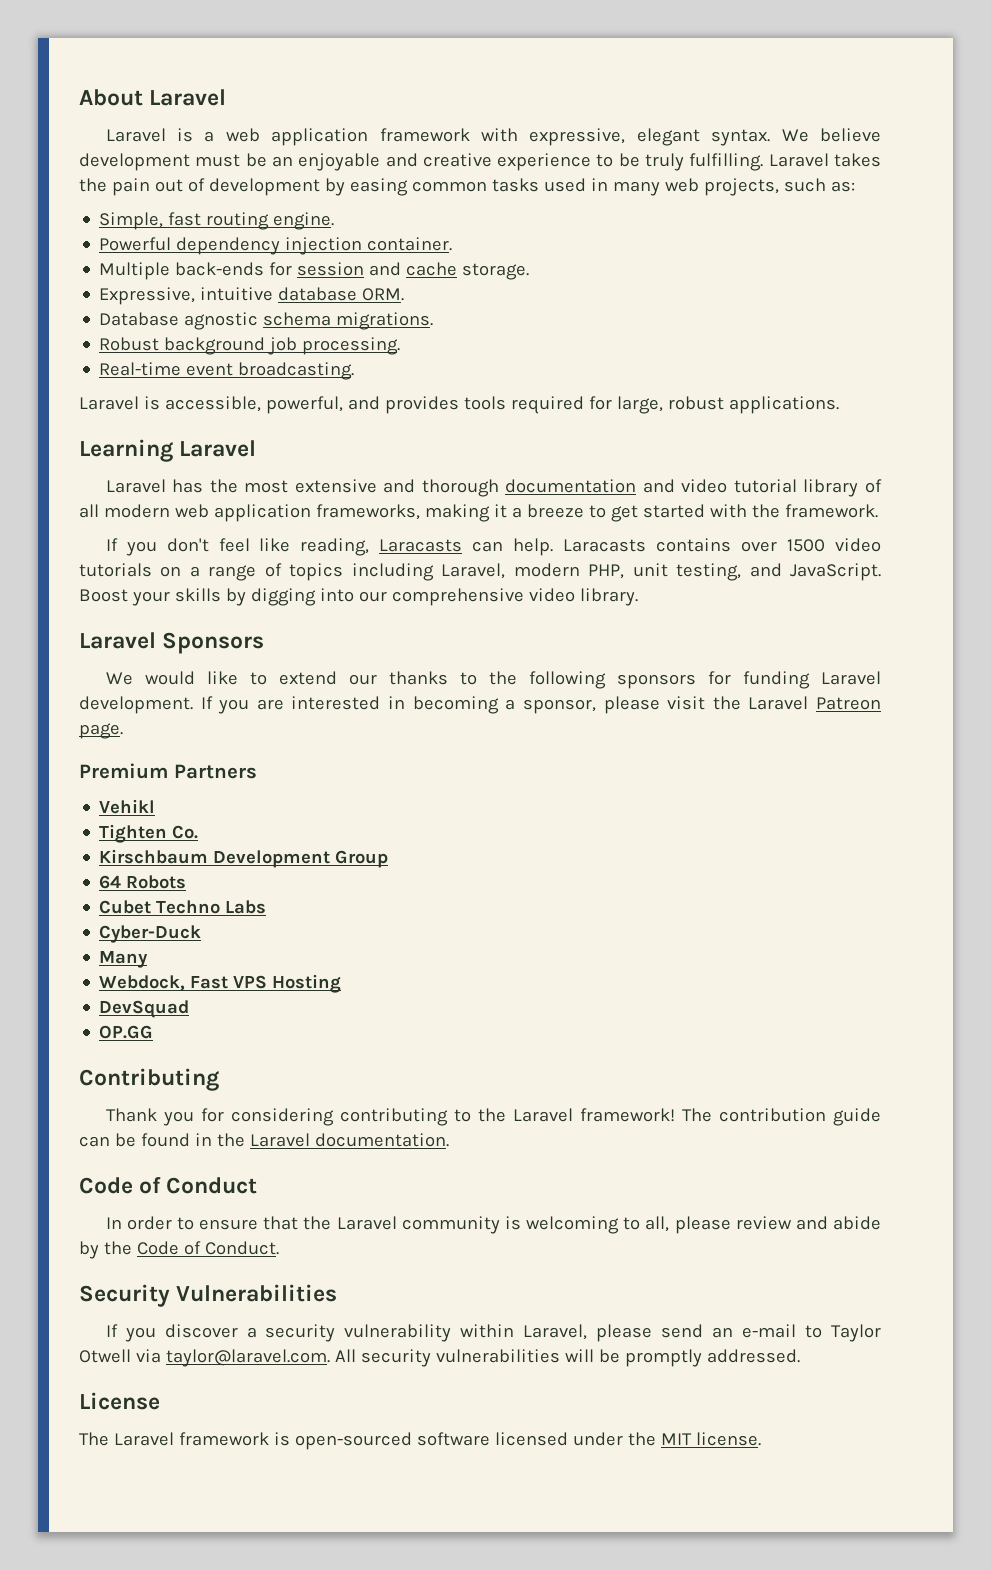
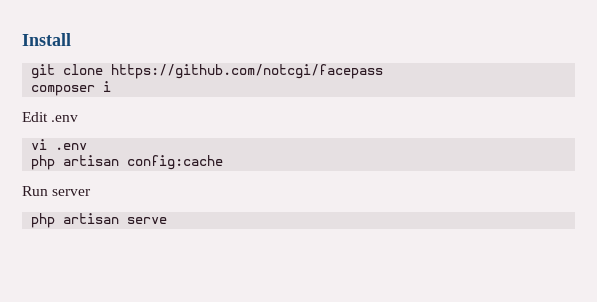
[79,89,227,106] [105,128,881,146] [79,153,881,171] [79,178,855,196] [99,212,335,230] [99,237,453,255] [99,262,530,280] [99,287,405,305] [99,312,434,330] [99,337,401,355] [99,362,355,380] [79,396,839,414] [79,439,257,462] [105,479,882,497] [79,504,878,522] [105,538,882,556] [79,563,881,581] [79,588,638,606] [79,632,265,654] [105,671,881,689] [79,696,881,714] [79,723,123,739] [79,763,257,779] [99,799,156,814] [99,824,199,843] [99,849,389,868] [99,875,187,889] [99,900,267,914] [99,925,202,943] [99,951,149,968] [99,974,342,993] [99,1000,190,1018] [99,1025,154,1039] [79,1068,219,1091] [105,1108,881,1126] [79,1133,449,1147] [79,1177,258,1194] [105,1216,882,1234] [79,1241,279,1259] [79,1284,338,1307] [105,1324,882,1342] [79,1349,800,1367] [79,1392,160,1410] [79,1432,761,1450] About Laravel // Laravel is a web application framework with expressive, elegant syntax. We believe development must be an enjoyable and creative experience to be truly fulfilling. Laravel takes the pain out of development by easing common tasks used in many web projects, such as: // Simple, fast routing engine. // Powerful dependency injection container. // Multiple back-ends for session and cache storage. // Expressive, intuitive database ORM. // Database agnostic schema migrations. // Robust background job processing. // Real-time event broadcasting. // Laravel is accessible, powerful, and provides tools required for large, robust applications. // Learning Laravel // Laravel has the most extensive and thorough documentation and video tutorial library of all modern web application frameworks, making it a breeze to get started with the framework. // If you don't feel like reading, Laracasts can help. Laracasts contains over 1500 video tutorials on a range of topics including Laravel, modern PHP, unit testing, and JavaScript. Boost your skills by digging into our comprehensive video library. // Laravel Sponsors // We would like to extend our thanks to the following sponsors for funding Laravel development. If you are interested in becoming a sponsor, please visit the Laravel Patreon page. // Premium Partners // Vehikl // Tighten Co. // Kirschbaum Development Group // 64 Robots // Cubet Techno Labs // Cyber-Duck // Many // Webdock, Fast VPS Hosting // DevSquad // OP.GG // Contributing // Thank you for considering contributing to the Laravel framework! The contribution guide can be found in the Laravel documentation. // Code of Conduct // In order to ensure that the Laravel community is welcoming to all, please review and abide by the Code of Conduct. // Security Vulnerabilities // If you discover a security vulnerability within Laravel, please send an e-mail to Taylor Otwell via taylor@laravel.com. All security vulnerabilities will be promptly addressed. // License // The Laravel framework is open-sourced software licensed under the MIT license. -> [22,33,71,46] [31,64,384,79] [31,81,112,96] [22,112,79,122] [31,139,88,150] [31,155,224,170] [22,186,92,196] [31,213,168,228] Install // git clone https://github.com/notcgi/facepass // composer i // Edit .env // vi .env // php artisan config:cache // Run server // php artisan serve

